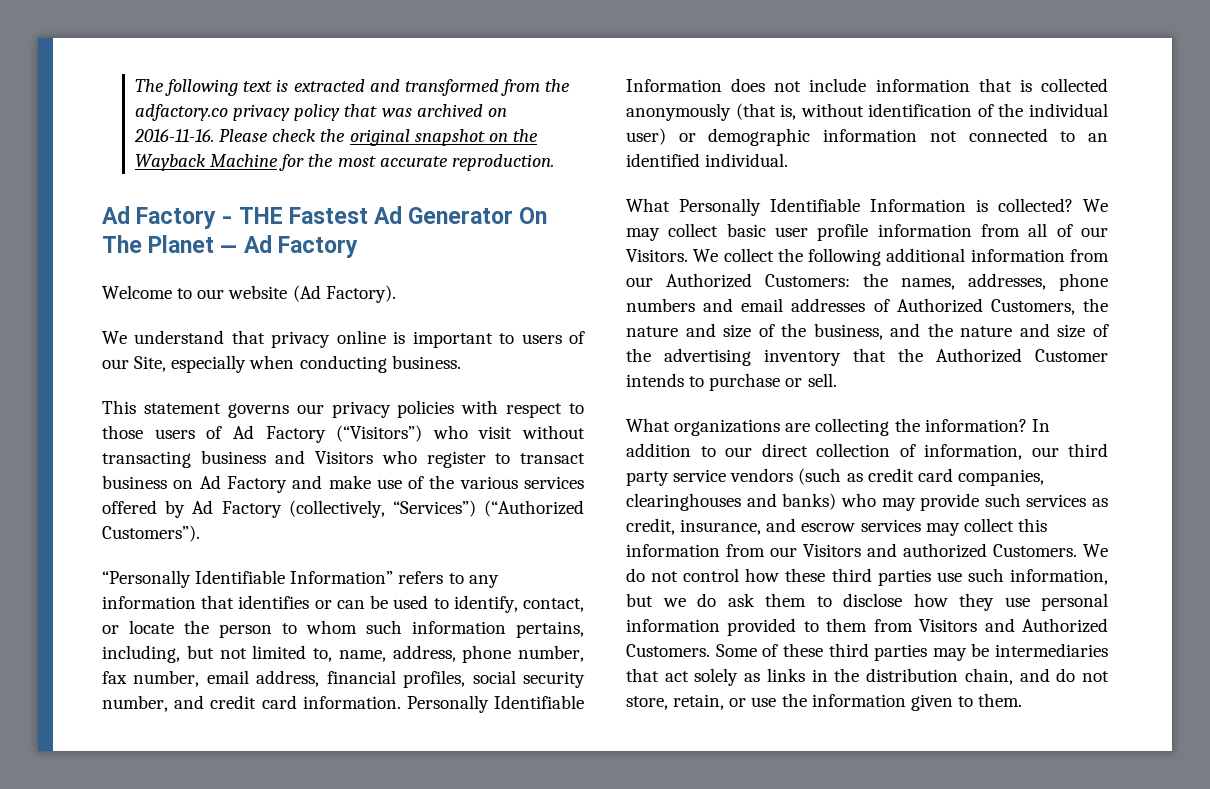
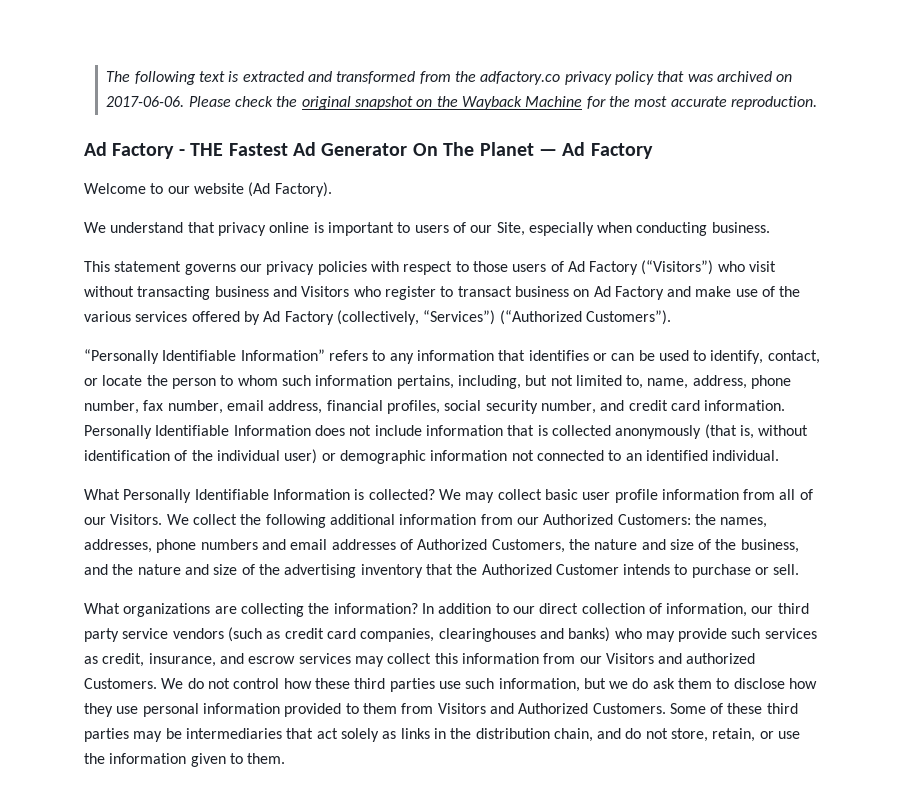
[133,129,214,142] 2016-11-16. -> [106,96,185,107] 2017-06-06.

